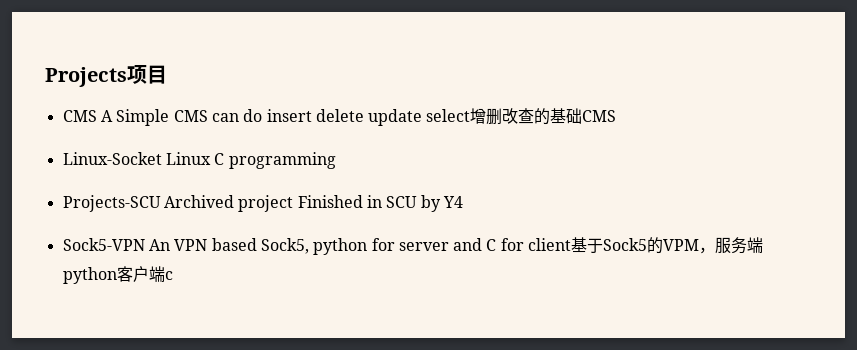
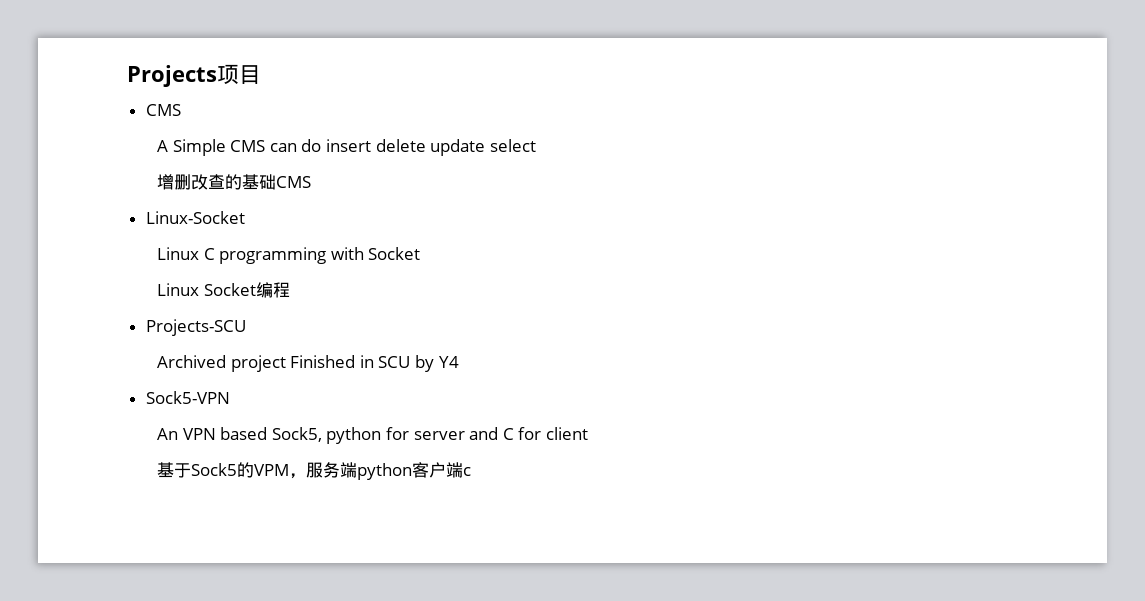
(97, 116) none -> (181, 110) //
(471, 115) none -> (536, 145) //
(162, 158) none -> (245, 217) //
(336, 160) none -> [330,247,421,260] [157,282,290,298] with Socket // Linux Socket编程
(161, 203) none -> (246, 327) //
(145, 244) none -> (230, 397) //
(572, 244) none -> (588, 433) //

